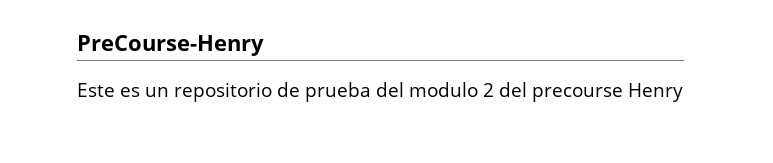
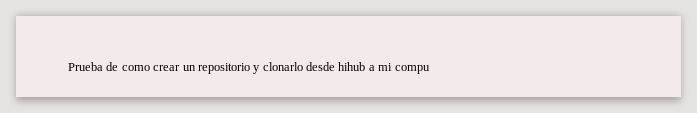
[77,35,264,56] [77,82,683,102] PreCourse-Henry // Este es un repositorio de prueba del modulo 2 del precourse Henry -> [68,62,430,74] Prueba de como crear un repositorio y clonarlo desde hihub a mi compu

